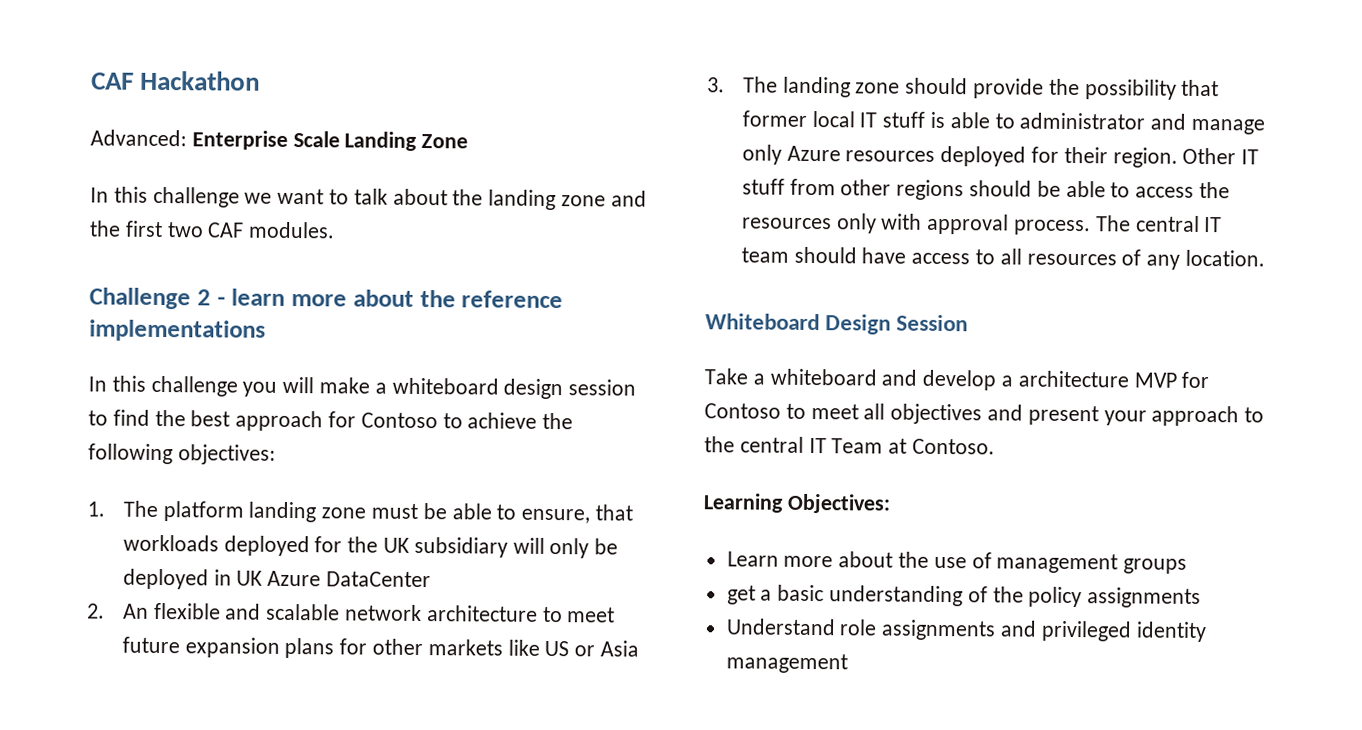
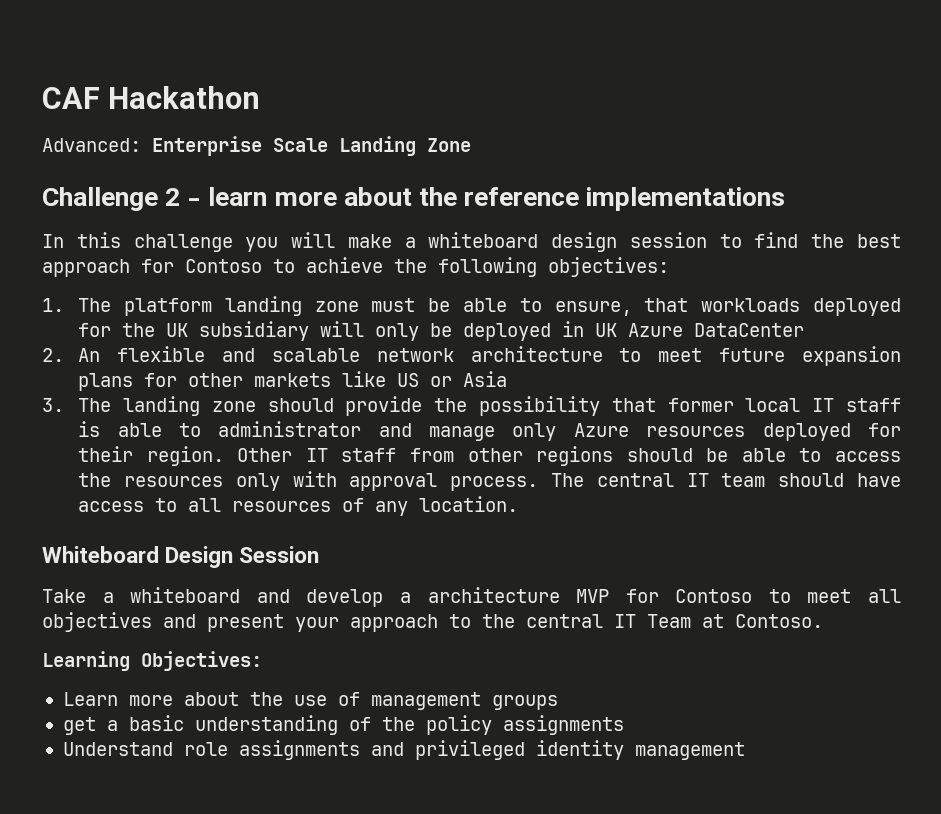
[90,186,647,211] [89,220,336,239] // In this challenge we want to talk about the landing zone and the first two CAF modules. -> (471, 145) none
[882,111,926,128] stuff -> [845,398,901,412] staff
[741,178,785,195] stuff -> [341,448,397,462] staff

